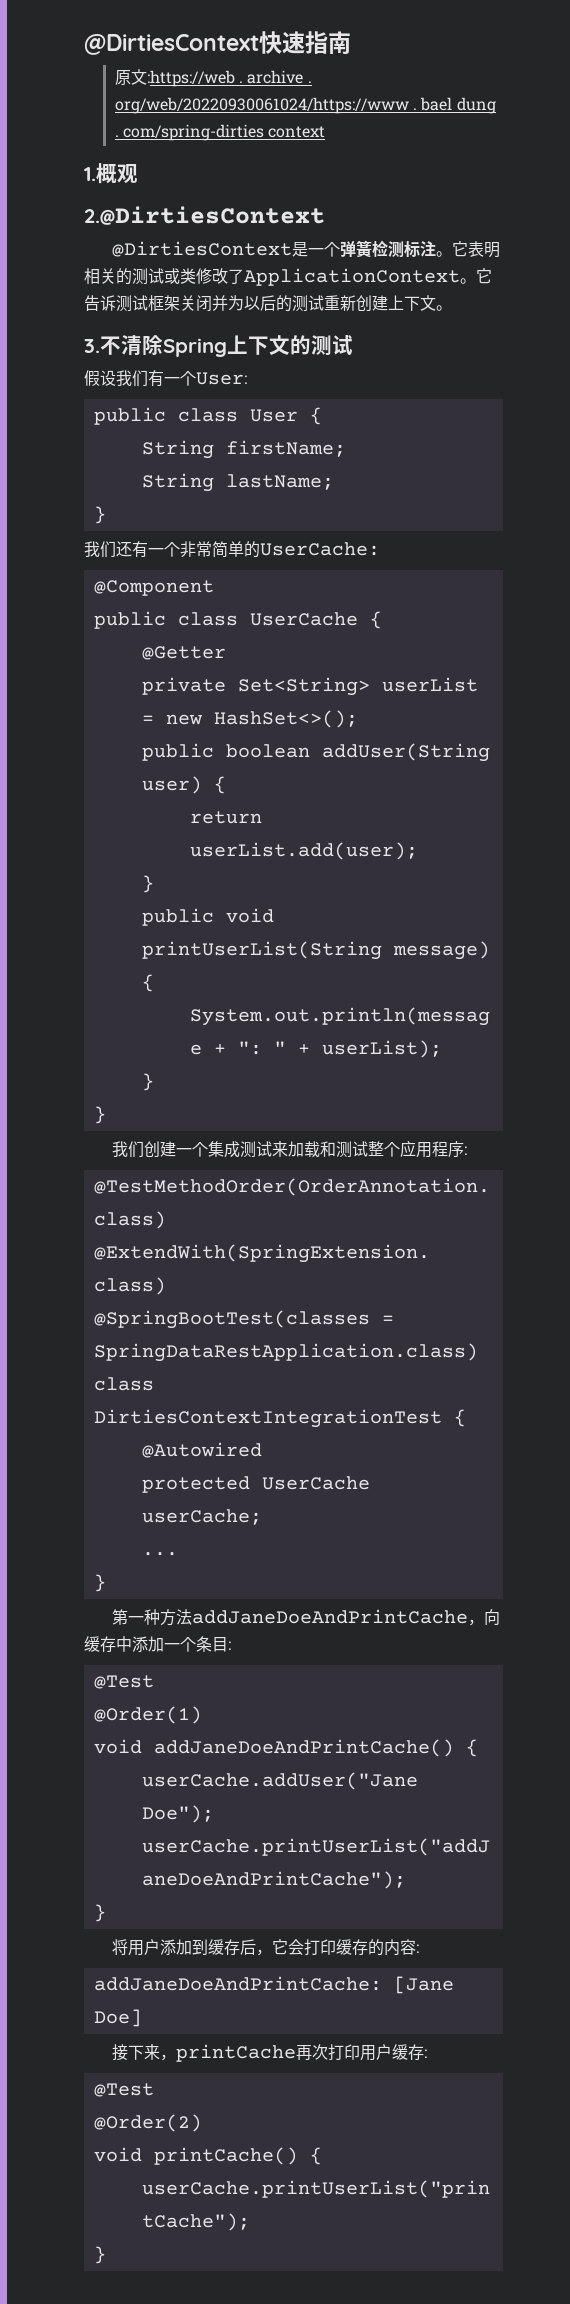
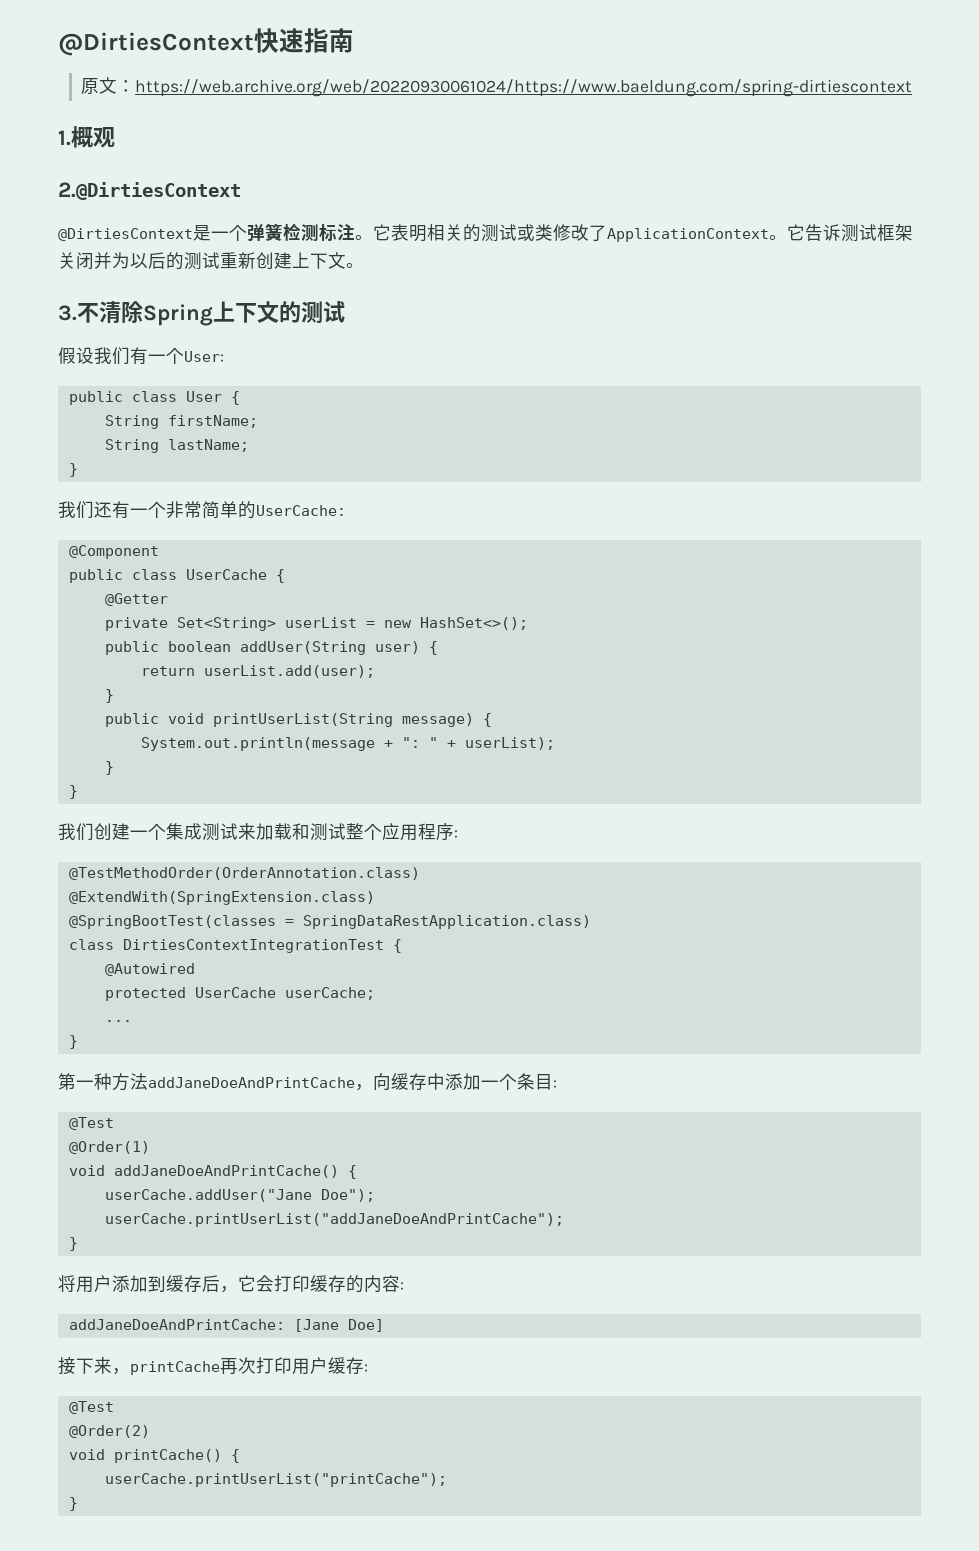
[146,70,312,87] [114,97,496,114] [114,124,326,141] :https://web . archive . org/web/20220930061024/https://www . bael dung . com/spring-dirties context -> [117,79,913,97] ：https://web.archive.org/web/20220930061024/https://www.baeldung.com/spring-dirtiescontext

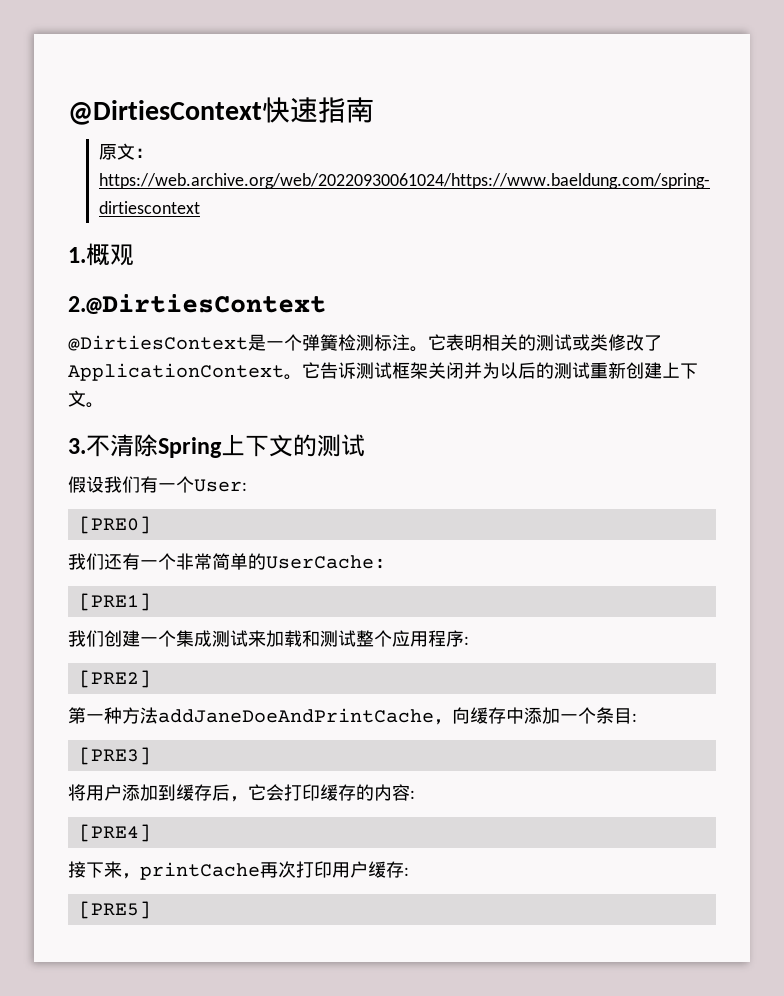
[68,391,240,405] [104,415,258,429] [104,439,249,453] [68,463,78,477] public class User { // String firstName; // String lastName; // } -> [78,516,151,534] [PRE0]
[68,545,159,559] [68,569,285,583] [104,593,168,606] [104,617,528,631] [104,641,438,655] [140,665,375,678] [104,689,114,703] [104,713,492,727] [140,737,555,751] [104,761,114,775] [68,785,78,799] @Component // public class UserCache { // @Getter // private Set<String> userList = new HashSet<>(); // public boolean addUser(String user) { // return userList.add(user); // } // public void printUserList(String message) { // System.out.println(message + ": " + userList); // } // } -> [78,593,151,611] [PRE1]
[68,867,420,880] [68,891,375,905] [68,915,591,929] [68,939,402,953] [104,963,195,976] [104,987,375,1001] [104,1020,132,1022] [68,1035,78,1049] @TestMethodOrder(OrderAnnotation.class) // @ExtendWith(SpringExtension.class) // @SpringBootTest(classes = SpringDataRestApplication.class) // class DirtiesContextIntegrationTest { // @Autowired // protected UserCache userCache; // ... // } -> [78,670,151,688] [PRE2]
[68,1117,114,1130] [68,1141,150,1154] [68,1165,357,1179] [104,1189,375,1202] [104,1213,564,1227] [68,1237,78,1251] @Test // @Order(1) // void addJaneDoeAndPrintCache() { // userCache.addUser("Jane Doe"); // userCache.printUserList("addJaneDoeAndPrintCache"); // } -> [78,747,151,765] [PRE3]
[68,1319,384,1332] addJaneDoeAndPrintCache: [Jane Doe] -> [78,824,151,842] [PRE4]
[68,1401,114,1414] [68,1425,150,1438] [68,1449,240,1463] [104,1473,447,1487] [68,1497,78,1511] @Test // @Order(2) // void printCache() { // userCache.printUserList("printCache"); // } -> [78,901,151,919] [PRE5]

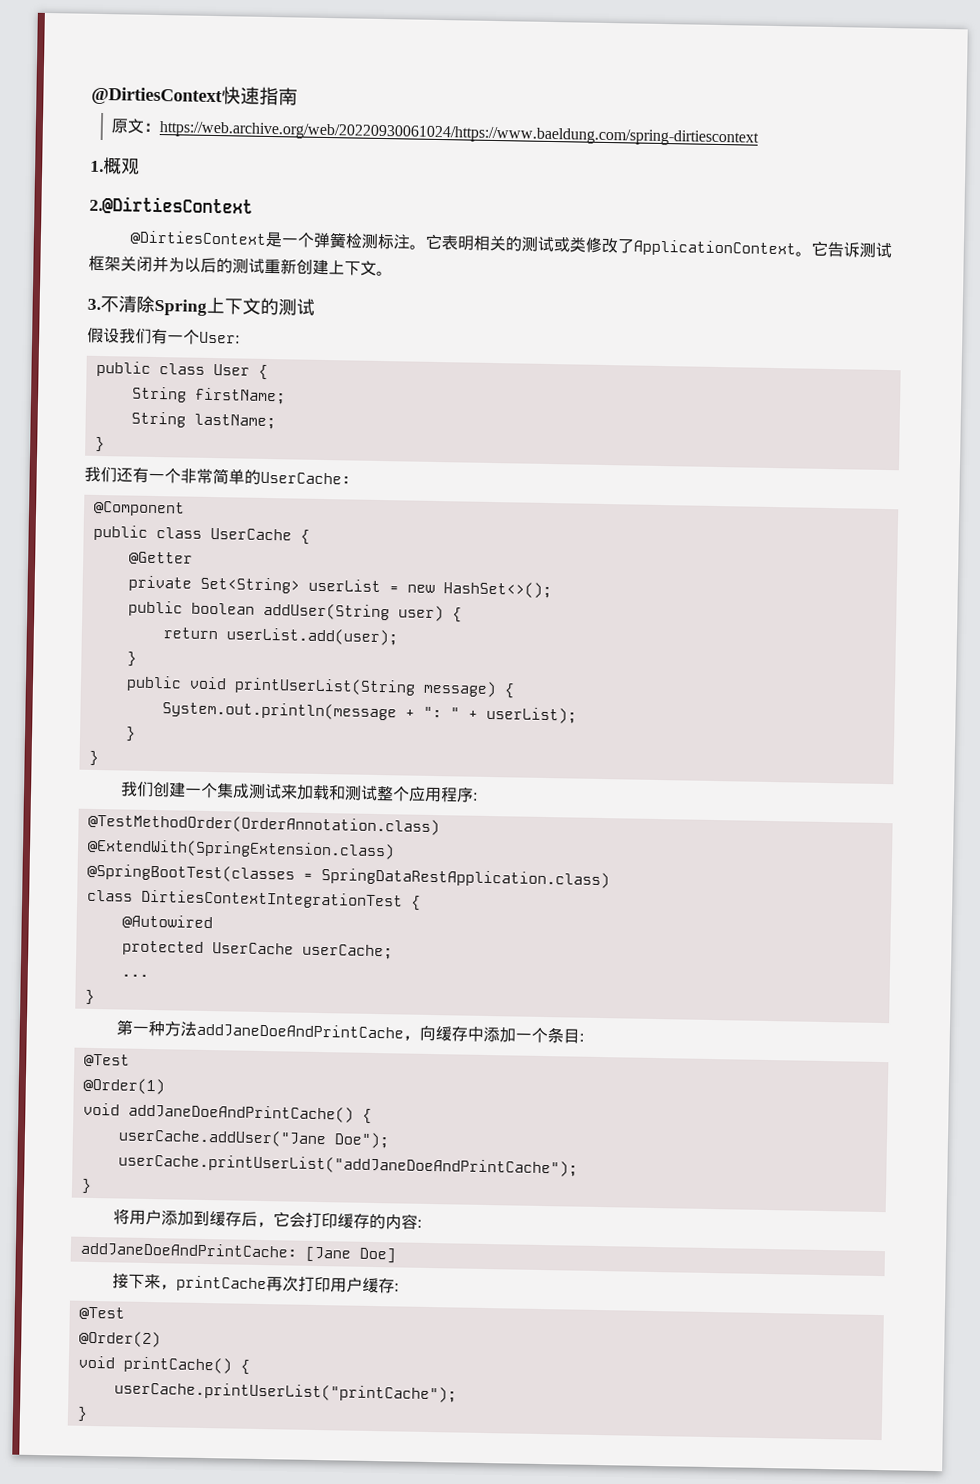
[78,516,151,534] [PRE0] -> [95,360,268,380] [131,386,286,405] [130,411,276,430] [94,436,105,453] public class User { // String firstName; // String lastName; // }
[78,593,151,611] [PRE1] -> [92,500,185,517] [92,524,310,545] [128,551,193,566] [127,575,552,599] [127,600,462,623] [162,627,398,646] [126,651,137,667] [125,675,515,699] [161,701,577,724] [124,726,136,742] [88,750,99,767] @Component // public class UserCache { // @Getter // private Set<String> userList = new HashSet<>(); // public boolean addUser(String user) { // return userList.add(user); // } // public void printUserList(String message) { // System.out.println(message + ": " + userList); // } // }
[78,670,151,688] [PRE2] -> [87,813,440,836] [86,838,395,860] [86,863,610,889] [86,889,421,911] [121,914,213,931] [121,940,393,960] [120,973,149,977] [84,989,95,1005] @TestMethodOrder(OrderAnnotation.class) // @ExtendWith(SpringExtension.class) // @SpringBootTest(classes = SpringDataRestApplication.class) // class DirtiesContextIntegrationTest { // @Autowired // protected UserCache userCache; // ... // }
[78,747,151,765] [PRE3] -> [83,1053,130,1068] [82,1077,165,1095] [82,1102,372,1124] [117,1128,390,1149] [117,1153,578,1177] [80,1178,92,1194] @Test // @Order(1) // void addJaneDoeAndPrintCache() { // userCache.addUser("Jane Doe"); // userCache.printUserList("addJaneDoeAndPrintCache"); // }
[78,824,151,842] [PRE4] -> [79,1241,396,1264] addJaneDoeAndPrintCache: [Jane Doe]
[78,901,151,919] [PRE5] -> [78,1306,125,1321] [78,1330,161,1348] [77,1355,250,1375] [113,1381,457,1403] [76,1406,88,1422] @Test // @Order(2) // void printCache() { // userCache.printUserList("printCache"); // }

